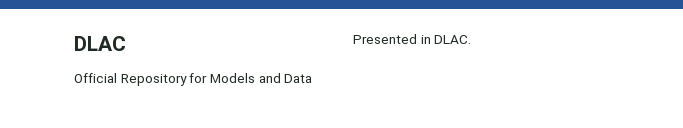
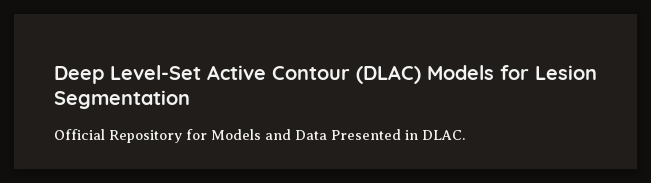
[74,36,126,51] DLAC -> [54,65,597,84] [54,90,190,109] Deep Level-Set Active Contour (DLAC) Models for Lesion Segmentation

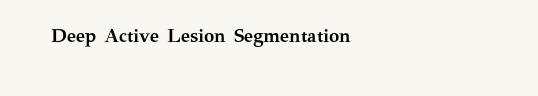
[110,65,597,84] [54,90,190,109] [54,129,465,143] Level-Set Active Contour (DLAC) Models for Lesion Segmentation // Official Repository for Models and Data Presented in DLAC. -> [104,28,351,47] Active Lesion Segmentation

